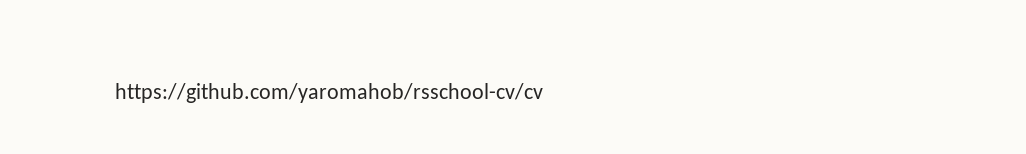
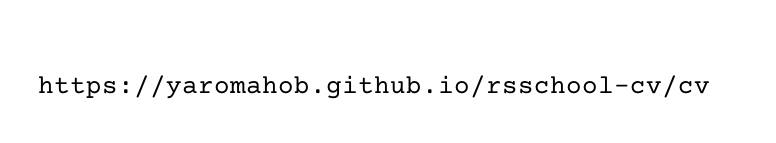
[115,83,543,103] https://github.com/yaromahob/rsschool-cv/cv -> [38,75,710,99] https://yaromahob.github.io/rsschool-cv/cv

